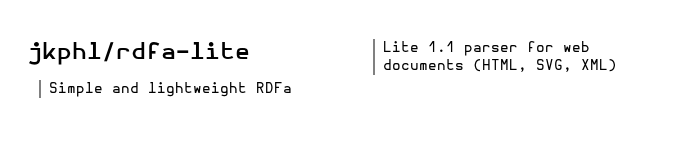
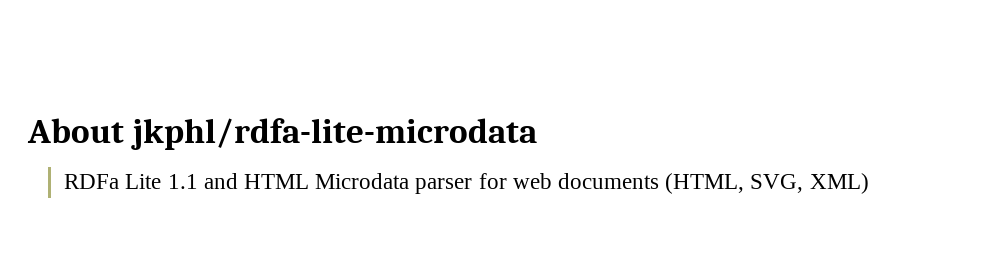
[27,42,250,65] [48,82,292,97] [382,41,455,52] jkphl/rdfa-lite // Simple and lightweight RDFa Lite 1.1 -> [27,118,538,150] [64,173,410,189] About jkphl/rdfa-lite-microdata // RDFa Lite 1.1 and HTML Microdata

